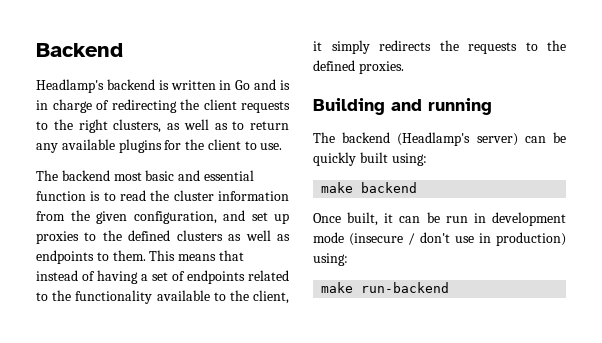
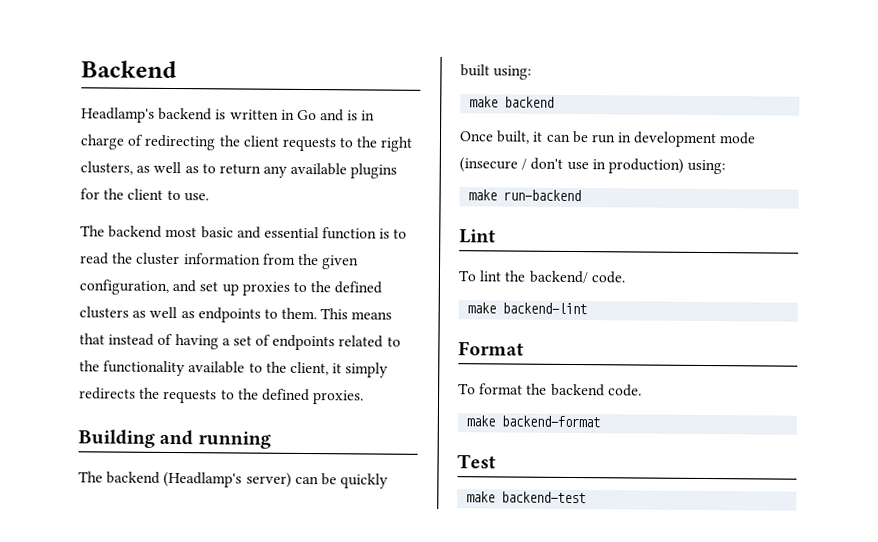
(450, 287) none -> [459,229,496,244] [458,270,626,284] [467,302,588,315] [458,341,524,356] [458,383,642,397] [466,415,601,428] [457,454,496,469] [466,491,587,504] // Lint // To lint the backend/ code. // make backend-lint // Format // To format the backend code. // make backend-format // Test // make backend-test

